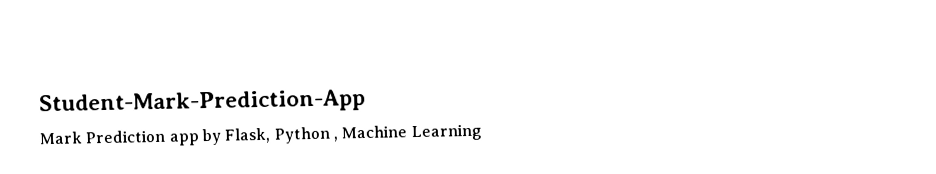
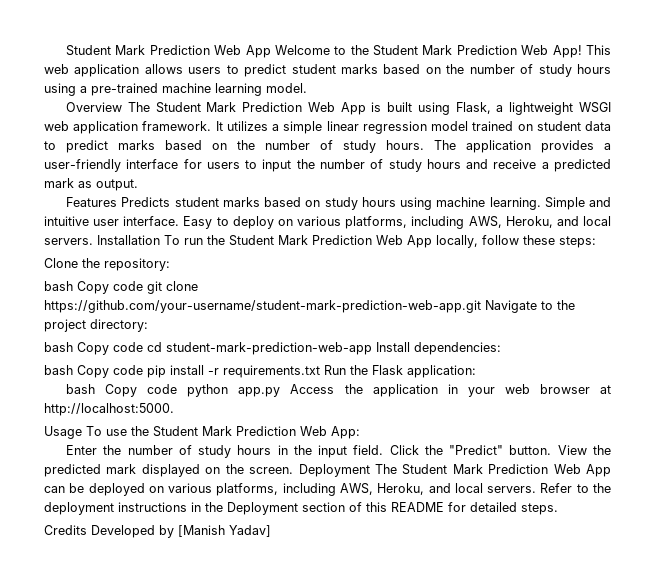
[39,88,366,117] [39,123,483,146] Student-Mark-Prediction-App // Mark Prediction app by Flask, Python , Machine Learning -> [66,45,611,58] [44,64,612,77] [44,83,307,96] [66,102,611,115] [44,121,611,134] [44,140,611,153] [44,159,611,172] [44,178,138,191] [66,197,611,210] [44,216,611,229] [44,235,596,248] [44,258,170,271] [44,281,198,294] [44,300,575,313] [44,319,148,332] [44,342,501,355] [44,365,476,378] [66,384,611,397] [44,403,174,416] [44,426,360,439] [66,445,612,458] [44,464,611,477] [44,483,611,496] [44,502,558,515] [44,525,271,538] Student Mark Prediction Web App Welcome to the Student Mark Prediction Web App! This web application allows users to predict student marks based on the number of study hours using a pre-trained machine learning model. // Overview The Student Mark Prediction Web App is built using Flask, a lightweight WSGI web application framework. It utilizes a simple linear regression model trained on student data to predict marks based on the number of study hours. The application provides a user-friendly interface for users to input the number of study hours and receive a predicted mark as output. // Features Predicts student marks based on study hours using machine learning. Simple and intuitive user interface. Easy to deploy on various platforms, including AWS, Heroku, and local servers. Installation To run the Student Mark Prediction Web App locally, follow these steps: // Clone the repository: // bash Copy code git clone https://github.com/your-username/student-mark-prediction-web-app.git Navigate to the project directory: // bash Copy code cd student-mark-prediction-web-app Install dependencies: // bash Copy code pip install -r requirements.txt Run the Flask application: // bash Copy code python app.py Access the application in your web browser at http://localhost:5000. // Usage To use the Student Mark Prediction Web App: // Enter the number of study hours in the input field. Click the "Predict" button. View the predicted mark displayed on the screen. Deployment The Student Mark Prediction Web App can be deployed on various platforms, including AWS, Heroku, and local servers. Refer to the deployment instructions in the Deployment section of this README for detailed steps. // Credits Developed by [Manish Yadav]

